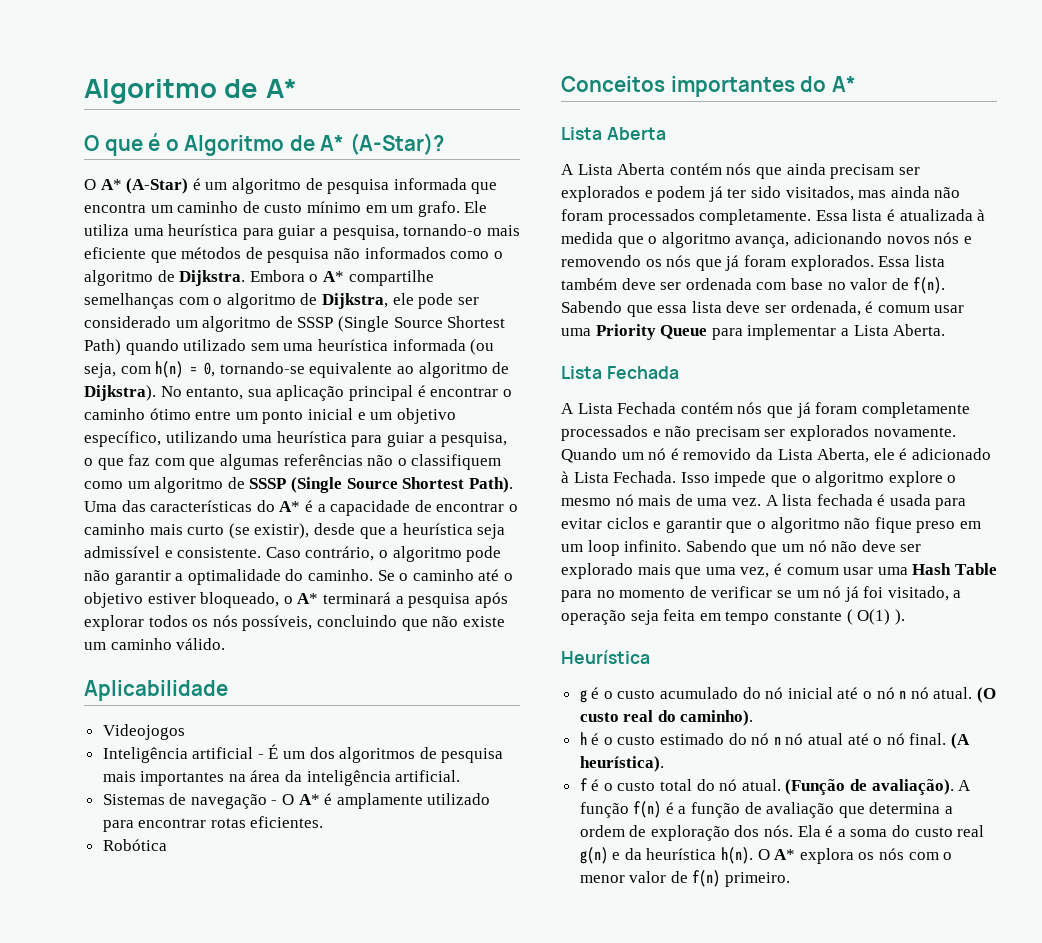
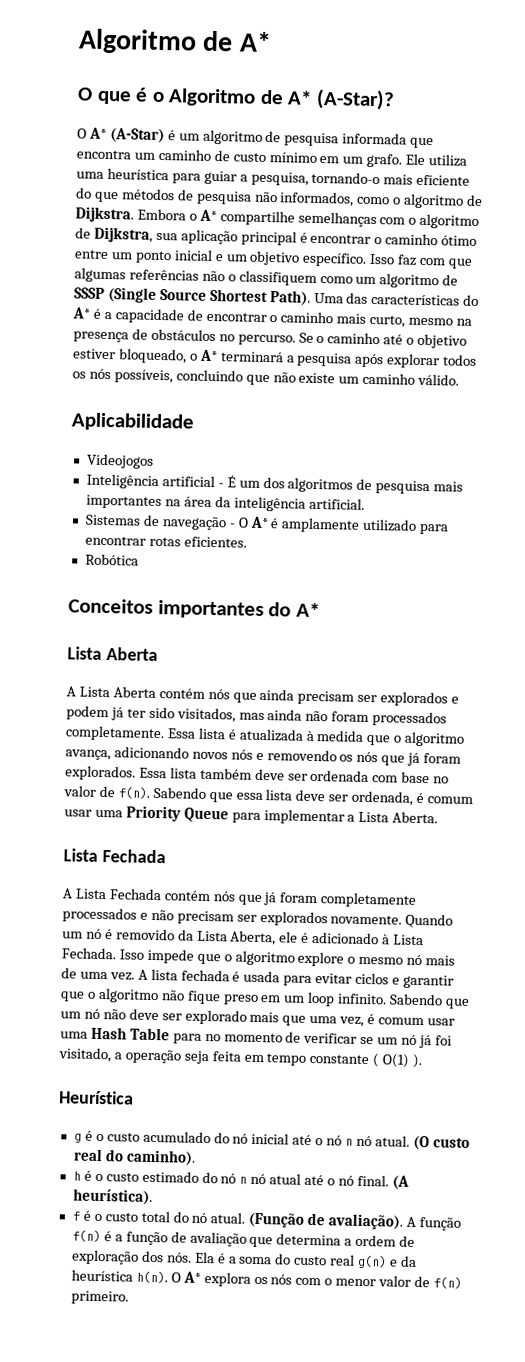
(146, 253) none -> [76,187,92,199] do
[364,247,446,259] informados -> [279,191,355,207] informados,
[392,293,479,309] [84,316,506,332] [84,339,495,355] [84,361,510,378] [84,385,244,401] ele pode ser considerado um algoritmo de SSSP (Single Source Shortest Path) quando utilizado sem uma heurística informada (ou seja, com h(n) = 0, tornando-se equivalente ao algoritmo de Dijkstra). No entanto, -> (153, 234) none
[84,431,508,447] [84,458,124,470] específico, utilizando uma heurística para guiar a pesquisa, o que -> [302,252,396,267] específico. Isso
[187,523,506,539] [84,546,502,562] [84,569,373,585] curto (se existir), desde que a heurística seja admissível e consistente. Caso contrário, o algoritmo pode não garantir a optimalidade do caminho. -> [369,314,473,328] [73,328,296,346] curto, mesmo na presença de obstáculos no percurso.

